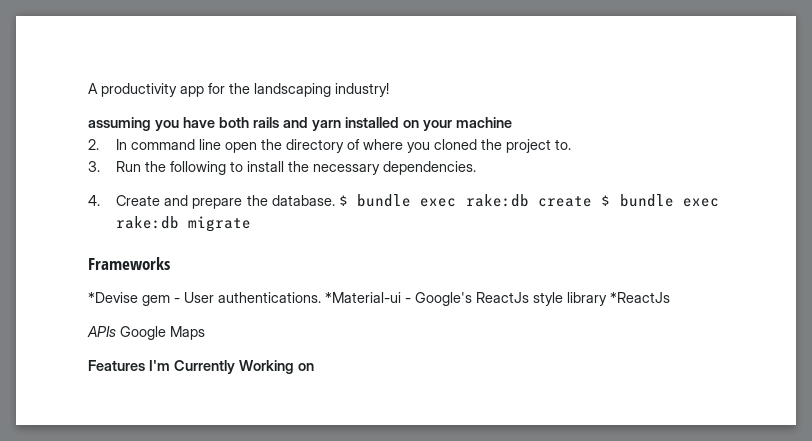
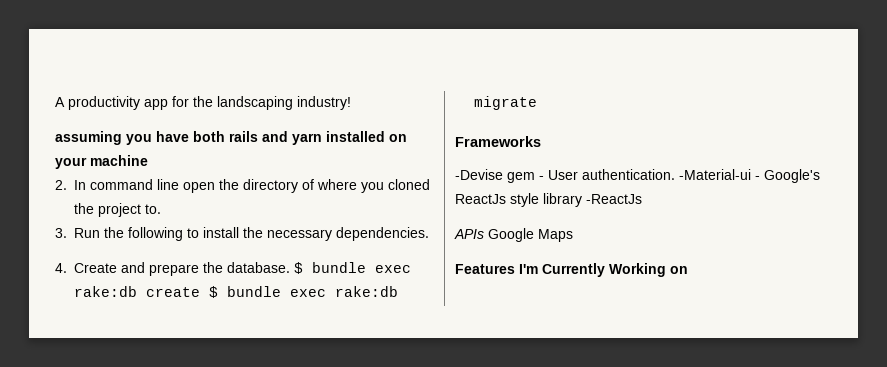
[88,292,138,303] *Devise -> [455,169,503,180] -Devise
[218,292,401,303] authentications. *Material-ui -> [582,169,751,180] authentication. -Material-ui
[610,292,670,303] *ReactJs -> [586,194,642,204] -ReactJs

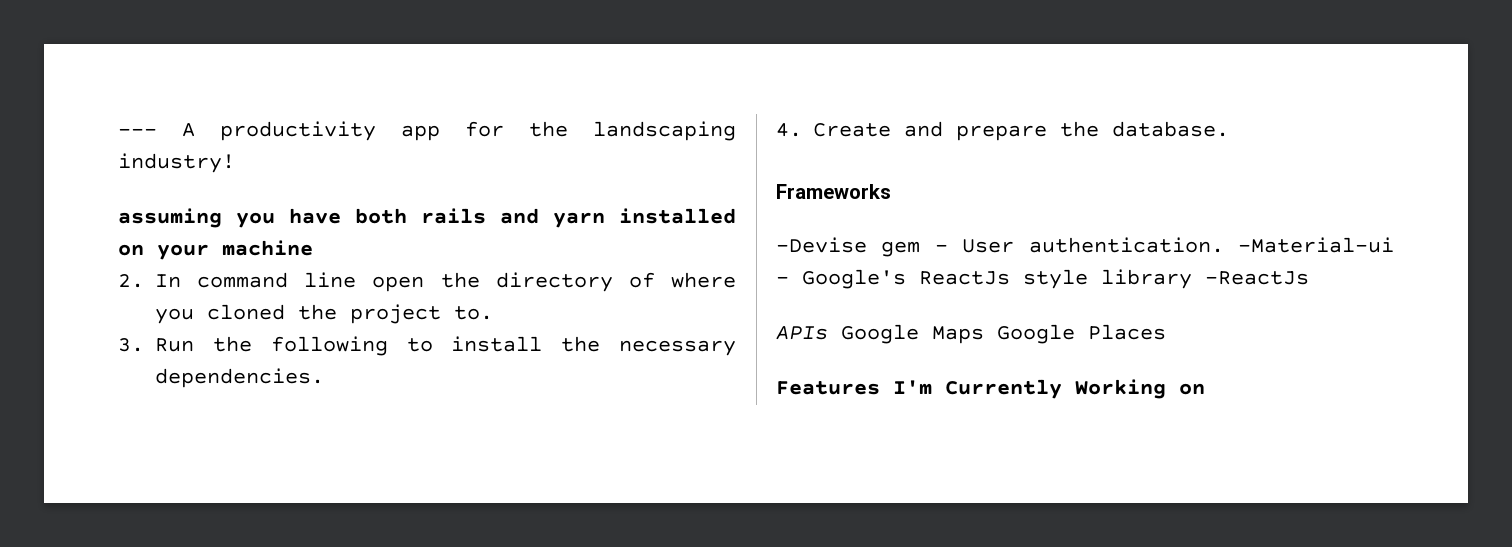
(55, 102) none -> [118,128,157,136] ---
[294,262,411,274] [74,286,398,298] [474,96,537,110] $ bundle exec rake:db create $ bundle exec rake:db migrate -> (1229, 129) none
(573, 235) none -> [997,324,1166,344] Google Places

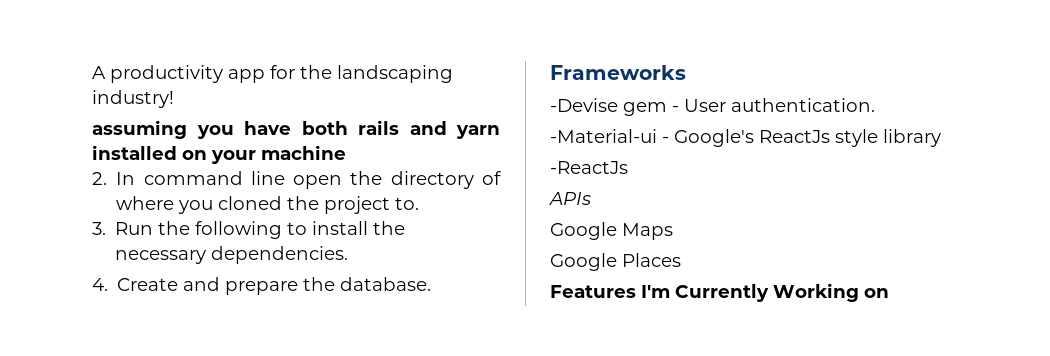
[118,128,157,136] --- -> (92, 72) none
(1224, 245) none -> (875, 105) //
(1192, 279) none -> (941, 138) //
(828, 333) none -> (591, 198) //
(984, 335) none -> (673, 231) //

